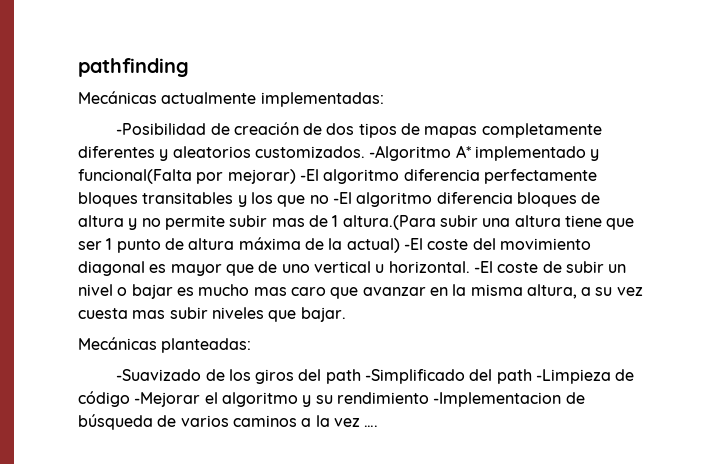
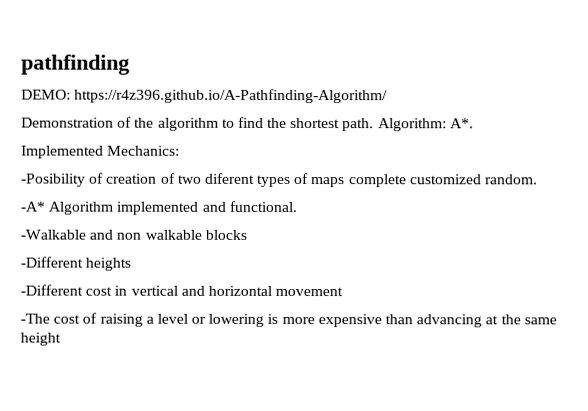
[78,91,384,107] [116,122,602,138] [78,145,600,161] [78,169,597,184] [78,192,601,207] [78,215,635,230] [78,237,591,253] [78,261,627,276] [78,284,643,299] [78,307,346,322] [78,337,252,353] [116,369,635,384] [78,391,585,407] [78,414,379,430] Mecánicas actualmente implementadas: // -Posibilidad de creación de dos tipos de mapas completamente diferentes y aleatorios customizados. -Algoritmo A* implementado y funcional(Falta por mejorar) -El algoritmo diferencia perfectamente bloques transitables y los que no -El algoritmo diferencia bloques de altura y no permite subir mas de 1 altura.(Para subir una altura tiene que ser 1 punto de altura máxima de la actual) -El coste del movimiento diagonal es mayor que de uno vertical u horizontal. -El coste de subir un nivel o bajar es mucho mas caro que avanzar en la misma altura, a su vez cuesta mas subir niveles que bajar. // Mecánicas planteadas: // -Suavizado de los giros del path -Simplificado del path -Limpieza de código -Mejorar el algoritmo y su rendimiento -Implementacion de búsqueda de varios caminos a la vez …. -> [21,88,389,104] [21,116,474,132] [21,145,181,159] [21,172,539,188] [20,200,298,215] [20,229,247,240] [20,256,132,271] [20,284,344,297] [20,312,557,328] [20,332,61,346] DEMO: https://r4z396.github.io/A-Pathfinding-Algorithm/ // Demonstration of the algorithm to find the shortest path. Algorithm: A*. // Implemented Mechanics: // -Posibility of creation of two diferent types of maps complete customized random. // -A* Algorithm implemented and functional. // -Walkable and non walkable blocks // -Different heights // -Different cost in vertical and horizontal movement // -The cost of raising a level or lowering is more expensive than advancing at the same height

